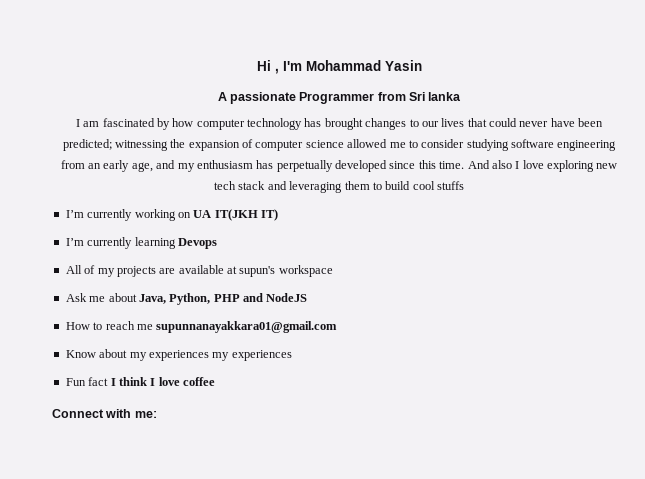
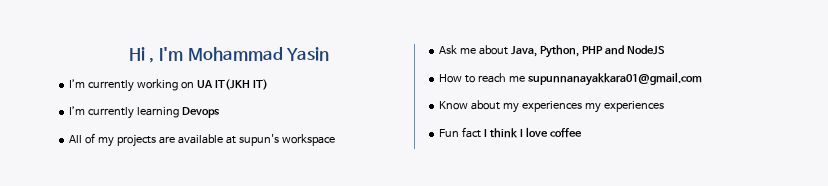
[217,92,462,104] [75,118,604,130] [62,139,617,151] [60,160,618,172] [214,181,464,193] // A passionate Programmer from Sri lanka // I am fascinated by how computer technology has brought changes to our lives that could never have been predicted; witnessing the expansion of computer science allowed me to consider studying software engineering from an early age, and my enthusiasm has perpetually developed since this time. And also I love exploring new tech stack and leveraging them to build cool stuffs -> (330, 54) none
[52,409,157,418] // Connect with me: -> (582, 133) none

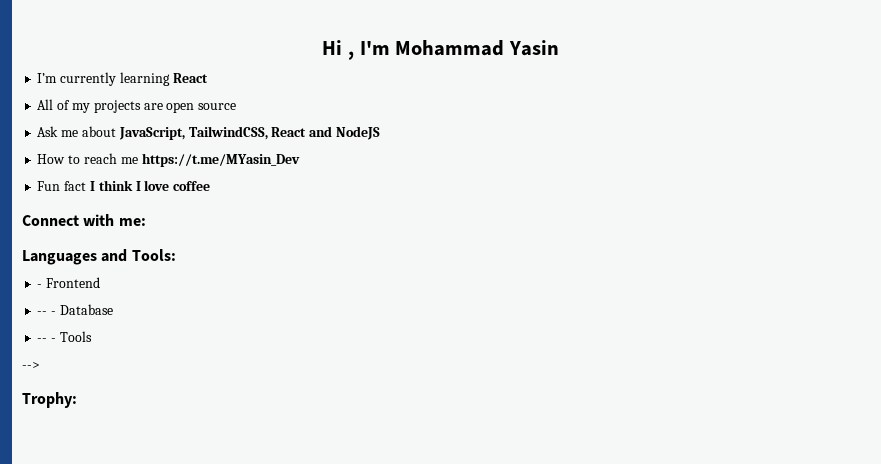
[69,79,268,92] // I’m currently working on UA IT(JKH IT) -> (559, 48) none
[182,107,221,118] Devops -> [172,73,208,83] React
[177,134,335,146] available at supun's workspace -> [166,102,237,113] open source
[511,45,603,58] Java, Python, PHP -> [118,126,307,140] JavaScript, TailwindCSS, React
[527,72,702,86] [439,100,664,113] supunnanayakkara01@gmail.com // Know about my experiences my experiences -> [141,153,300,167] https://t.me/MYasin_Dev
(582, 133) none -> [22,214,146,226] [22,249,176,265] [37,277,101,288] [37,304,113,315] [37,331,92,342] [22,362,40,369] [22,392,77,408] // Connect with me: // Languages and Tools: // - Frontend // -- - Database // -- - Tools // --> // Trophy:

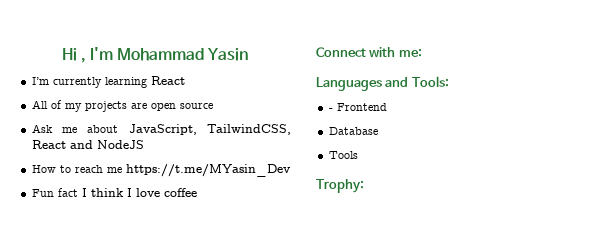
[37,311,57,315] -- - -> (387, 107) none
[37,338,57,342] -- - -> (378, 131) none
[22,362,40,369] // --> -> (358, 155) none

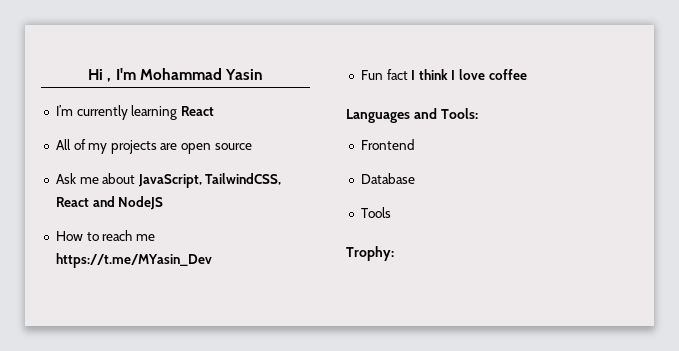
[316,47,422,58] // Connect with me: -> (527, 74) none
[328,108,333,111] - -> (478, 113) none

